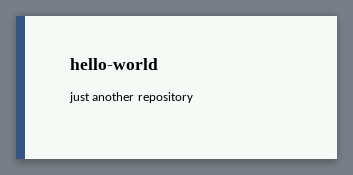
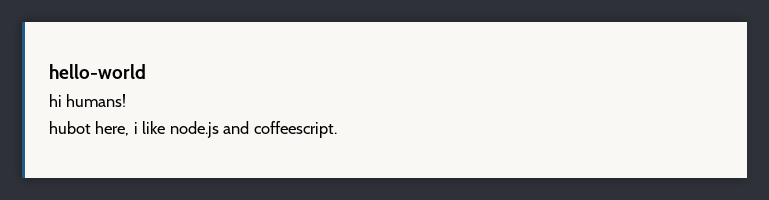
[69,92,193,103] just another repository -> [49,94,127,107] [49,121,337,138] hi humans! // hubot here, i like node.js and coffeescript.

